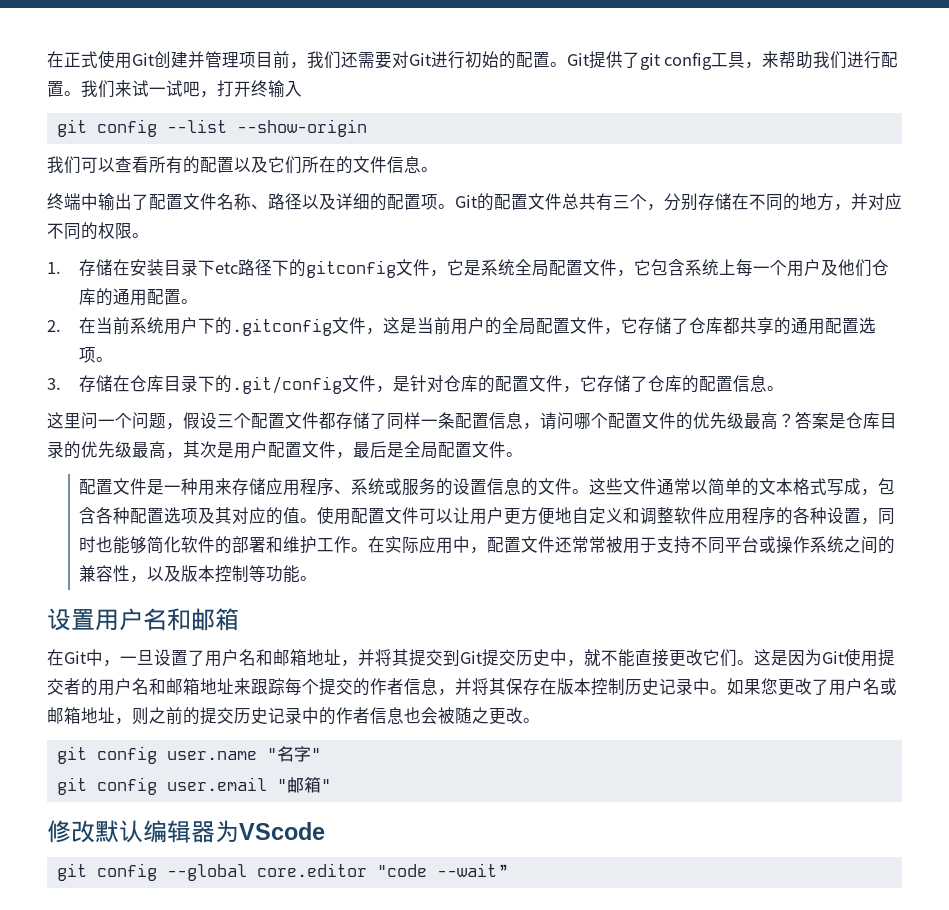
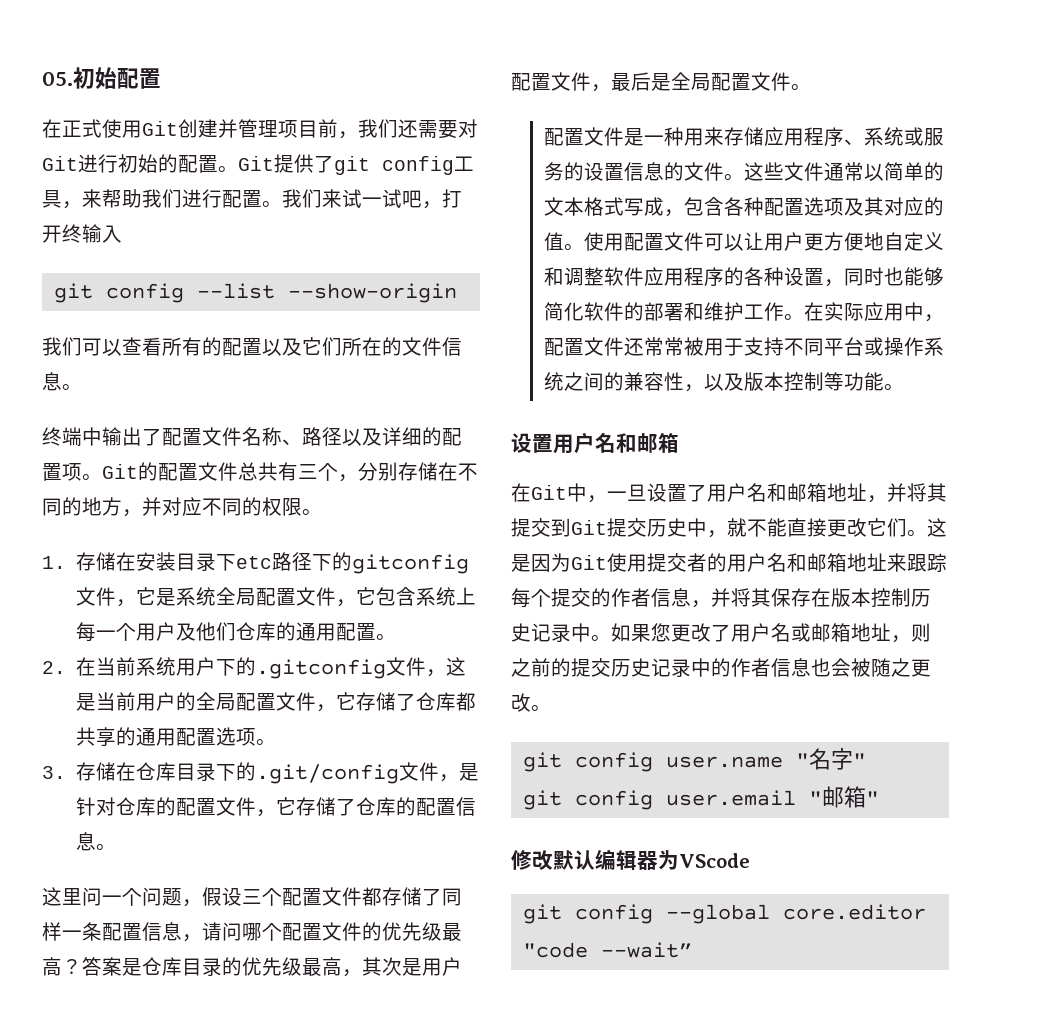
(47, 59) none -> [42,67,161,89] 05.初始配置 //

